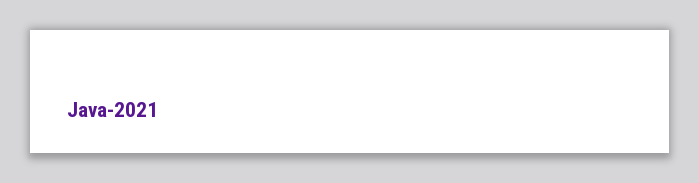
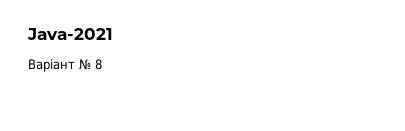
(158, 109) none -> [28,59,102,72] // Варіант № 8

